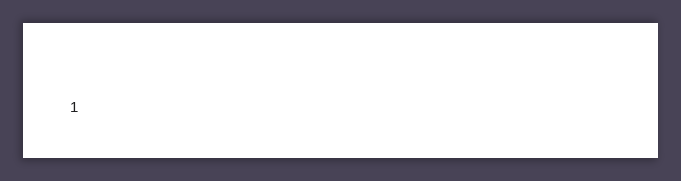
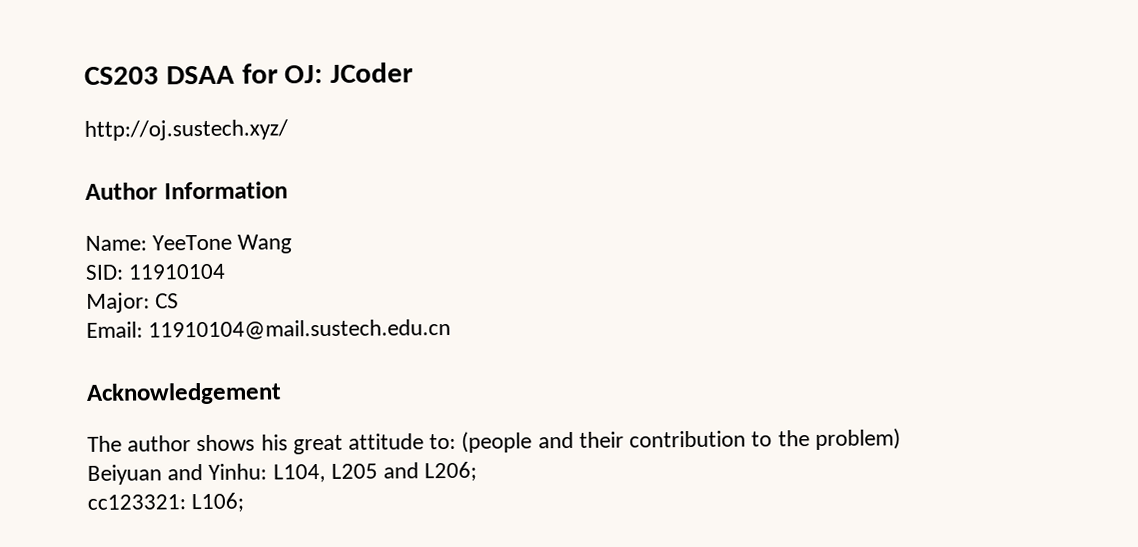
[70,102,78,112] 1 -> [84,62,414,85] [84,119,288,141] [85,181,288,200] [85,234,293,254] [85,263,227,280] [86,292,180,313] [86,318,452,341] [86,382,282,405] [87,428,901,455] [87,461,478,485] [87,492,245,513] CS203 DSAA for OJ: JCoder // http://oj.sustech.xyz/ // Author Information // Name: YeeTone Wang // SID: 11910104 // Major: CS // Email: 11910104@mail.sustech.edu.cn // Acknowledgement // The author shows his great attitude to: (people and their contribution to the problem) // Beiyuan and Yinhu: L104, L205 and L206; // cc123321: L106;

